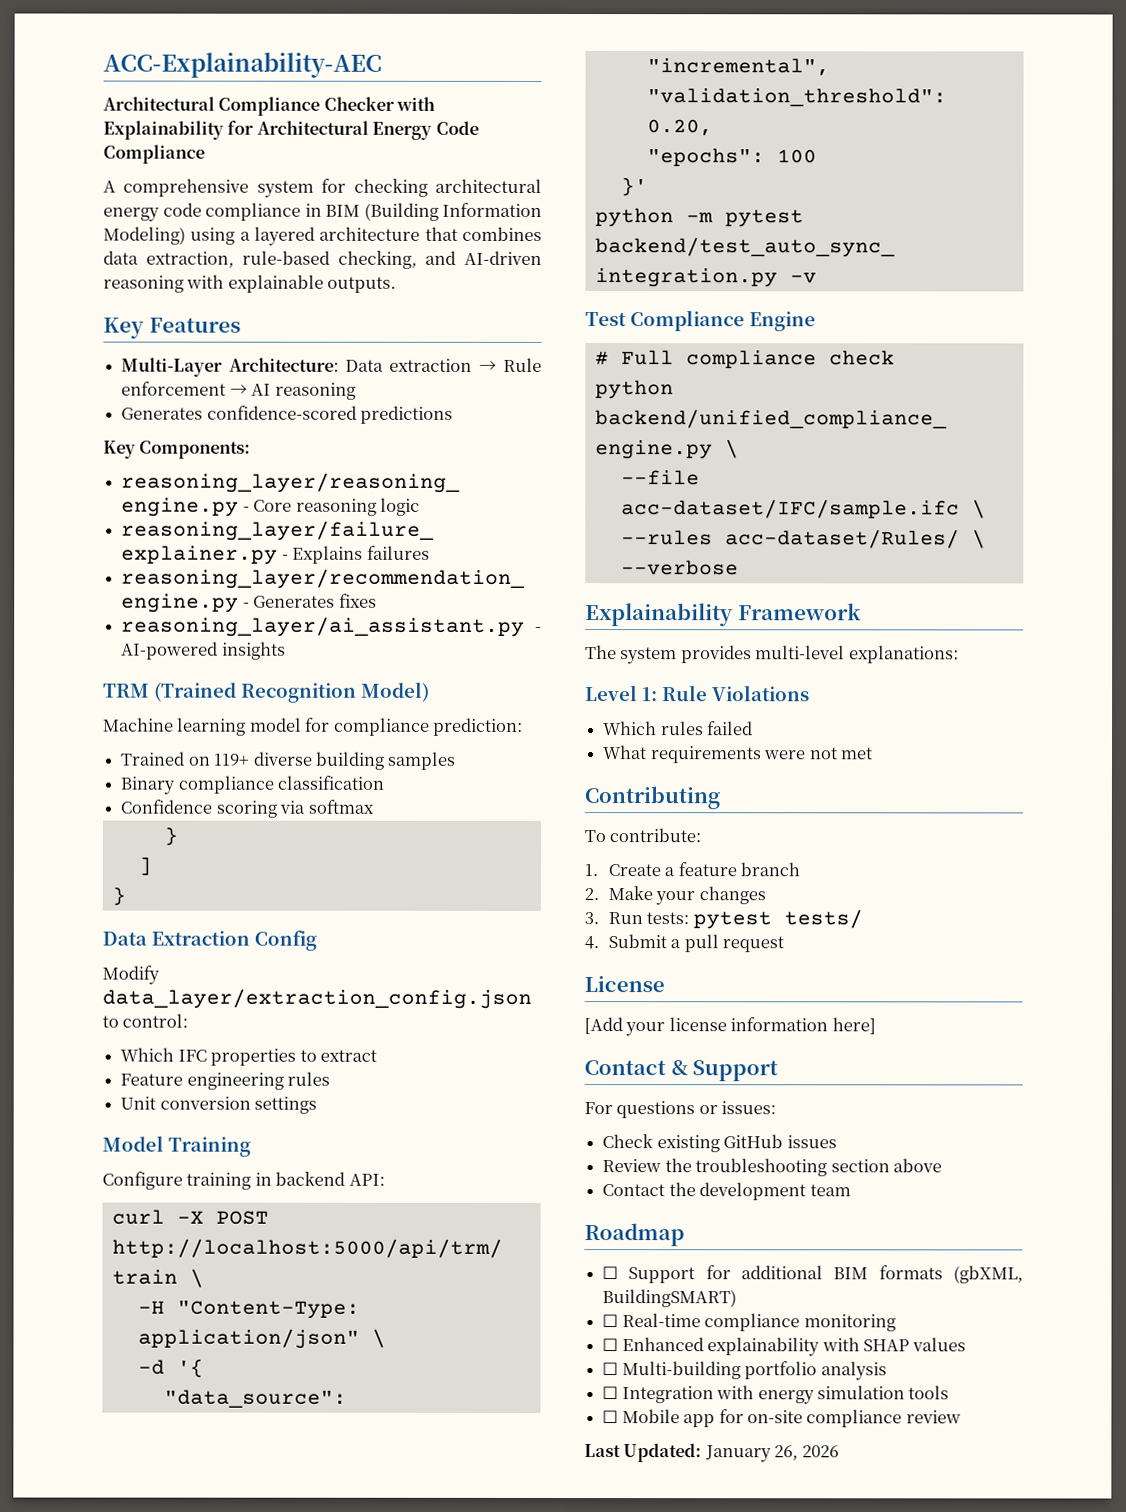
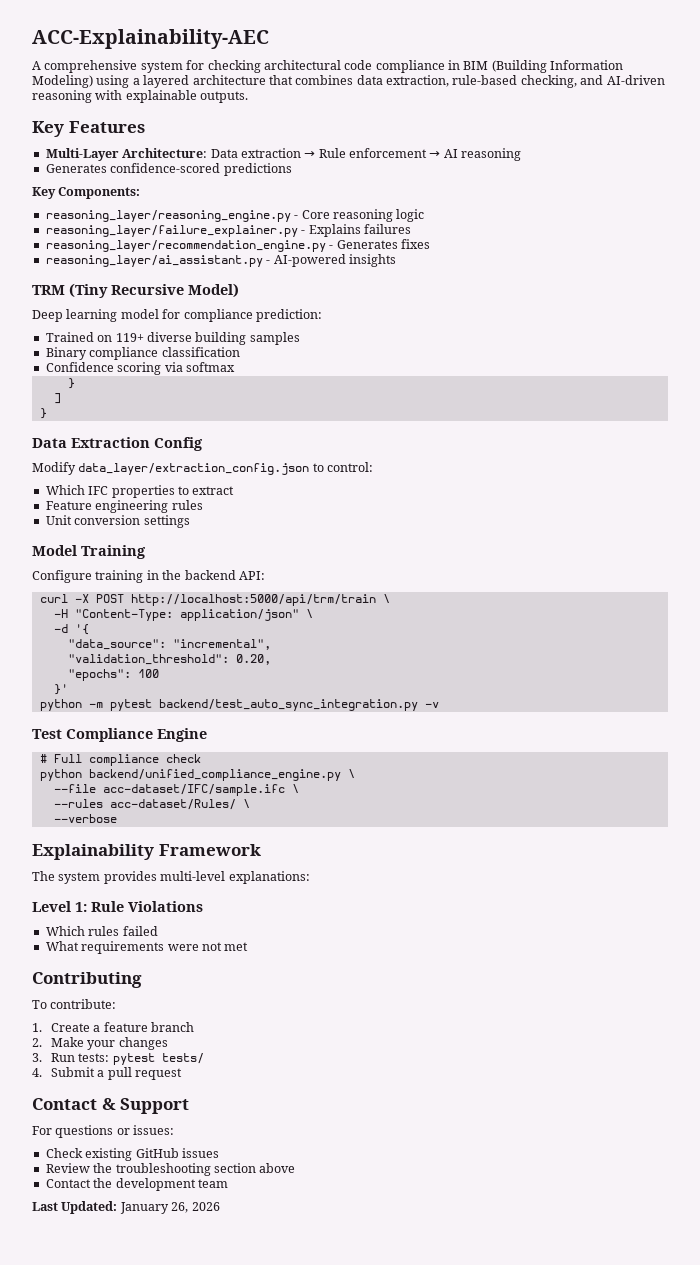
[103,96,436,116] [103,120,479,140] [103,144,205,164] // Architectural Compliance Checker with Explainability for Architectural Energy Code Compliance -> (269, 39) none
[103,207,160,222] energy -> (341, 65) none
[154,682,357,703] (Trained Recognition -> [69,283,184,298] (Tiny Recursive
[103,717,174,732] Machine -> [32,310,63,322] Deep
(272, 1179) none -> [162,570,182,580] the
[584,976,665,993] [584,1017,876,1037] // License // [Add your license information here] -> (182, 1074) none
[584,1223,685,1247] [602,1265,1023,1284] [602,1289,738,1308] [602,1313,896,1332] [602,1337,967,1357] [602,1361,887,1381] [602,1385,950,1405] [602,1409,961,1428] // Roadmap // ☐ Support for additional BIM formats (gbXML, BuildingSMART) // ☐ Real-time compliance monitoring // ☐ Enhanced explainability with SHAP values // ☐ Multi-building portfolio analysis // ☐ Integration with energy simulation tools // ☐ Mobile app for on-site compliance review -> (228, 1183) none

